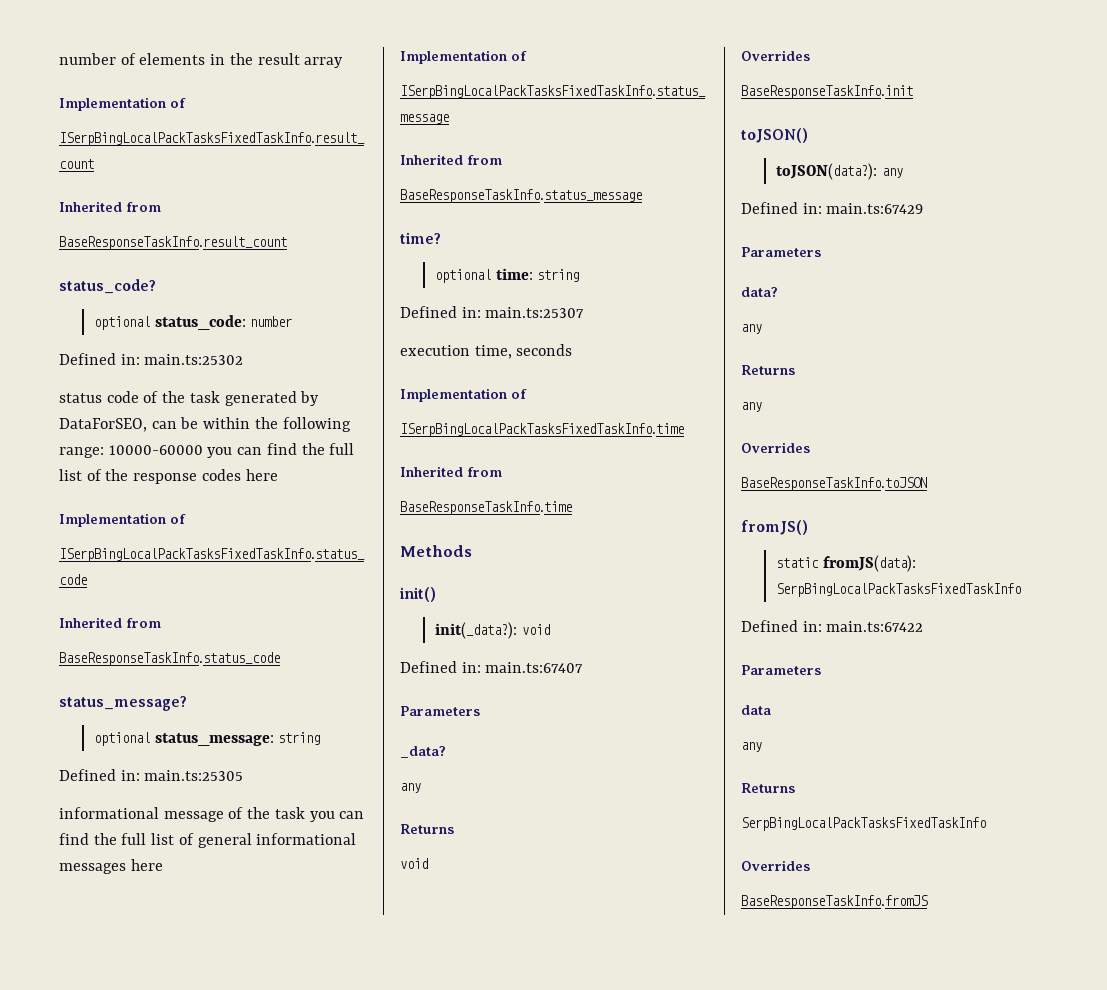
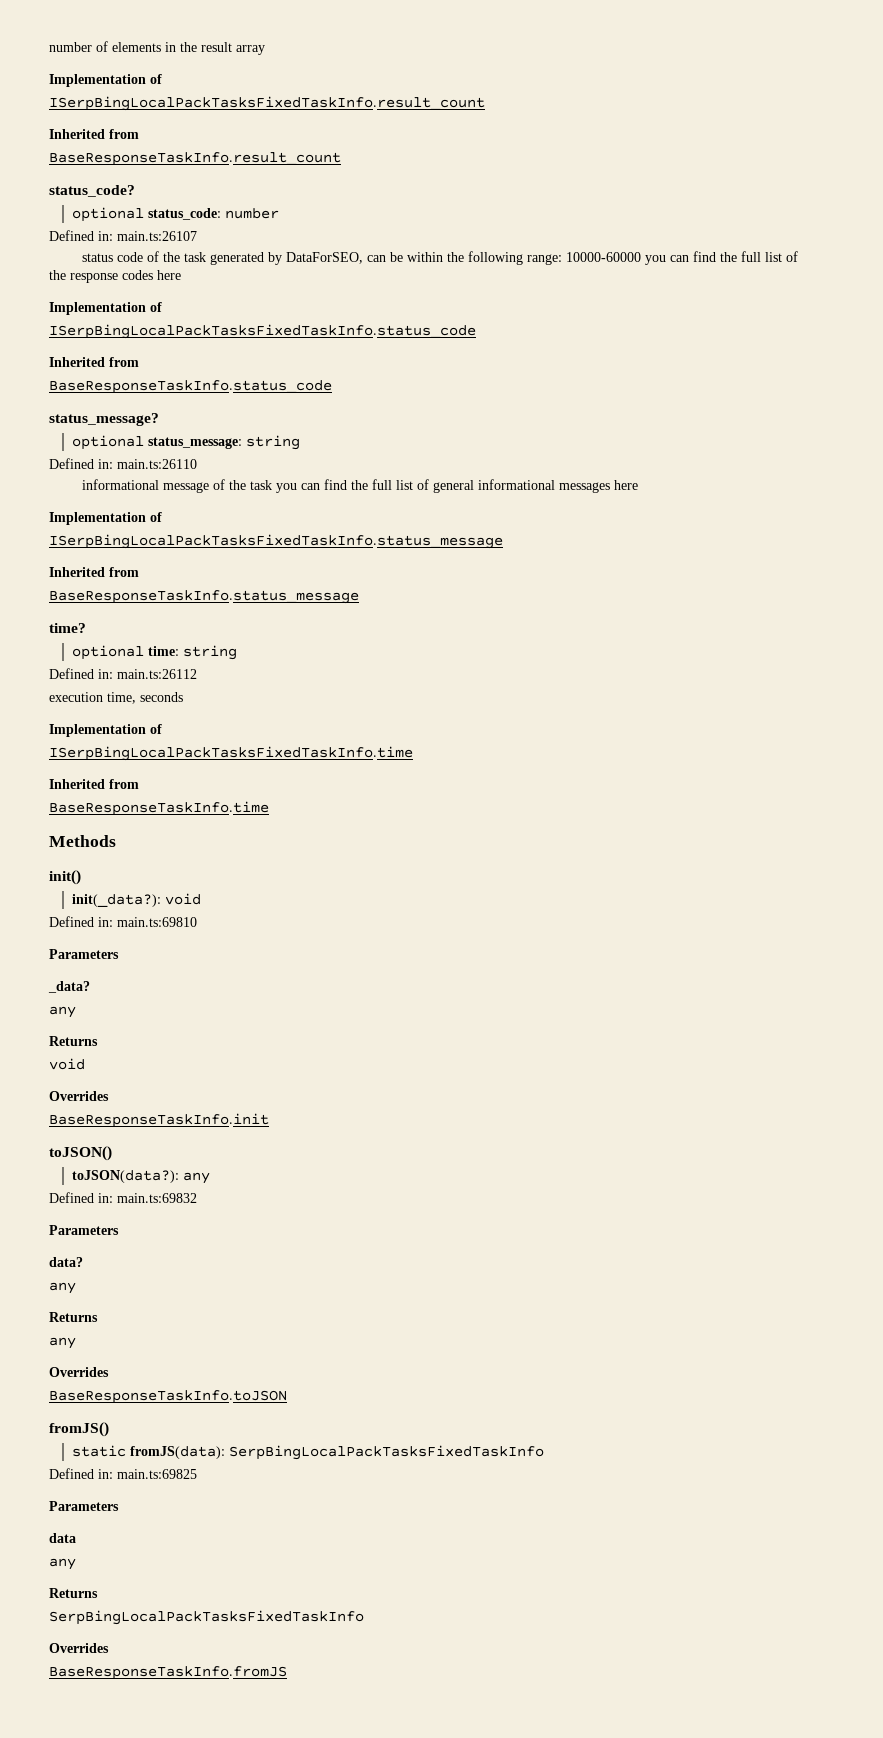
[144,354,244,365] main.ts:25302 -> [117,231,197,241] main.ts:26107
[144,770,244,781] main.ts:25305 -> [117,459,197,469] main.ts:26110
[485,307,585,318] main.ts:25307 -> [117,669,197,679] main.ts:26112
[485,662,584,673] main.ts:67407 -> [117,917,197,927] main.ts:69810
[826,203,924,214] main.ts:67429 -> [117,1193,197,1203] main.ts:69832
[826,621,924,632] main.ts:67422 -> [117,1469,197,1479] main.ts:69825

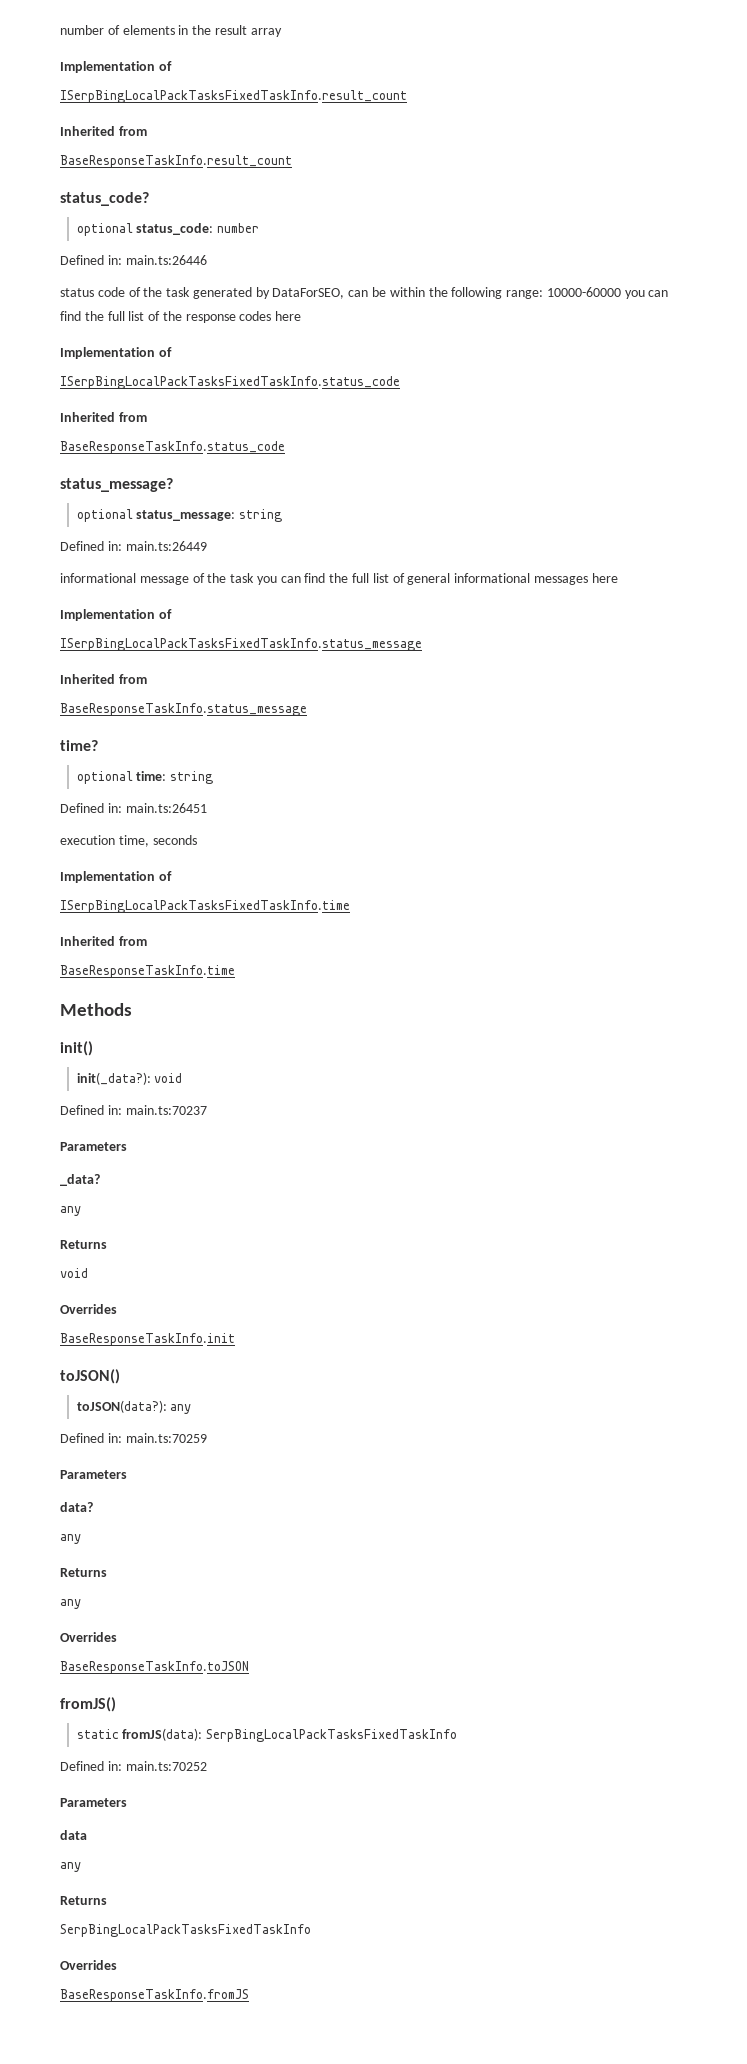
[117,231,197,241] main.ts:26107 -> [125,255,207,265] main.ts:26446
[117,459,197,469] main.ts:26110 -> [125,541,207,551] main.ts:26449
[117,669,197,679] main.ts:26112 -> [125,803,207,813] main.ts:26451
[117,917,197,927] main.ts:69810 -> [125,1105,207,1115] main.ts:70237
[117,1193,197,1203] main.ts:69832 -> [125,1433,207,1443] main.ts:70259
[117,1469,197,1479] main.ts:69825 -> [125,1761,207,1771] main.ts:70252

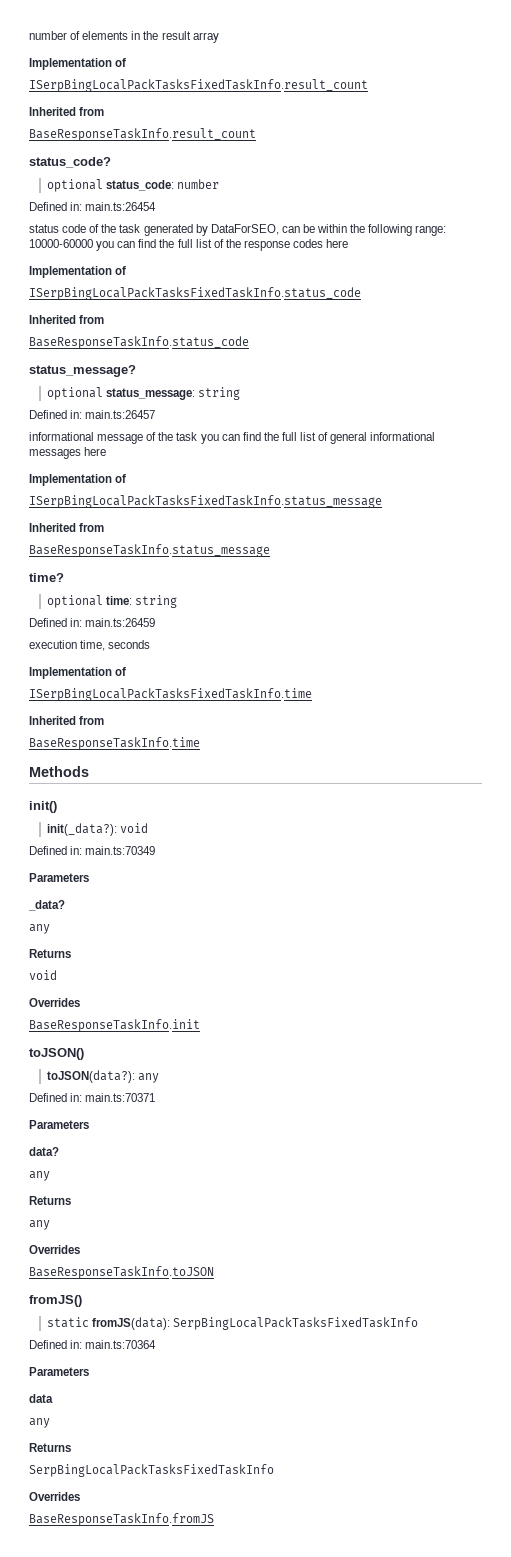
[125,255,207,265] main.ts:26446 -> [85,202,157,211] main.ts:26454
[125,541,207,551] main.ts:26449 -> [85,410,156,419] main.ts:26457
[125,803,207,813] main.ts:26451 -> [85,618,156,627] main.ts:26459
[125,1105,207,1115] main.ts:70237 -> [85,846,156,855] main.ts:70349
[125,1433,207,1443] main.ts:70259 -> [85,1093,156,1102] main.ts:70371
[125,1761,207,1771] main.ts:70252 -> [85,1340,157,1349] main.ts:70364

